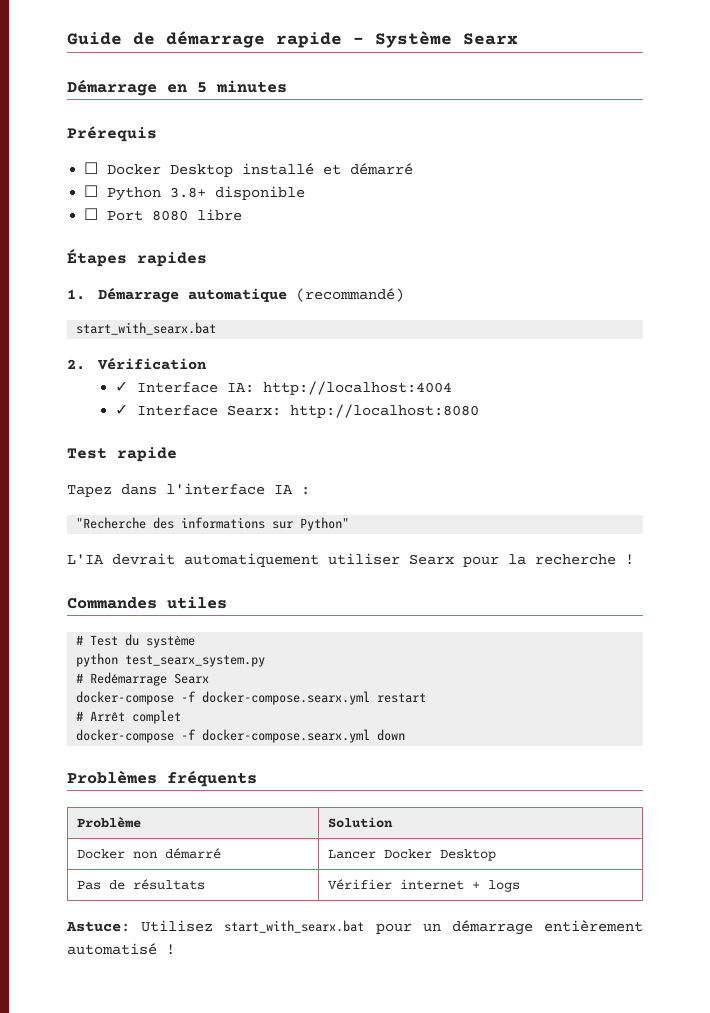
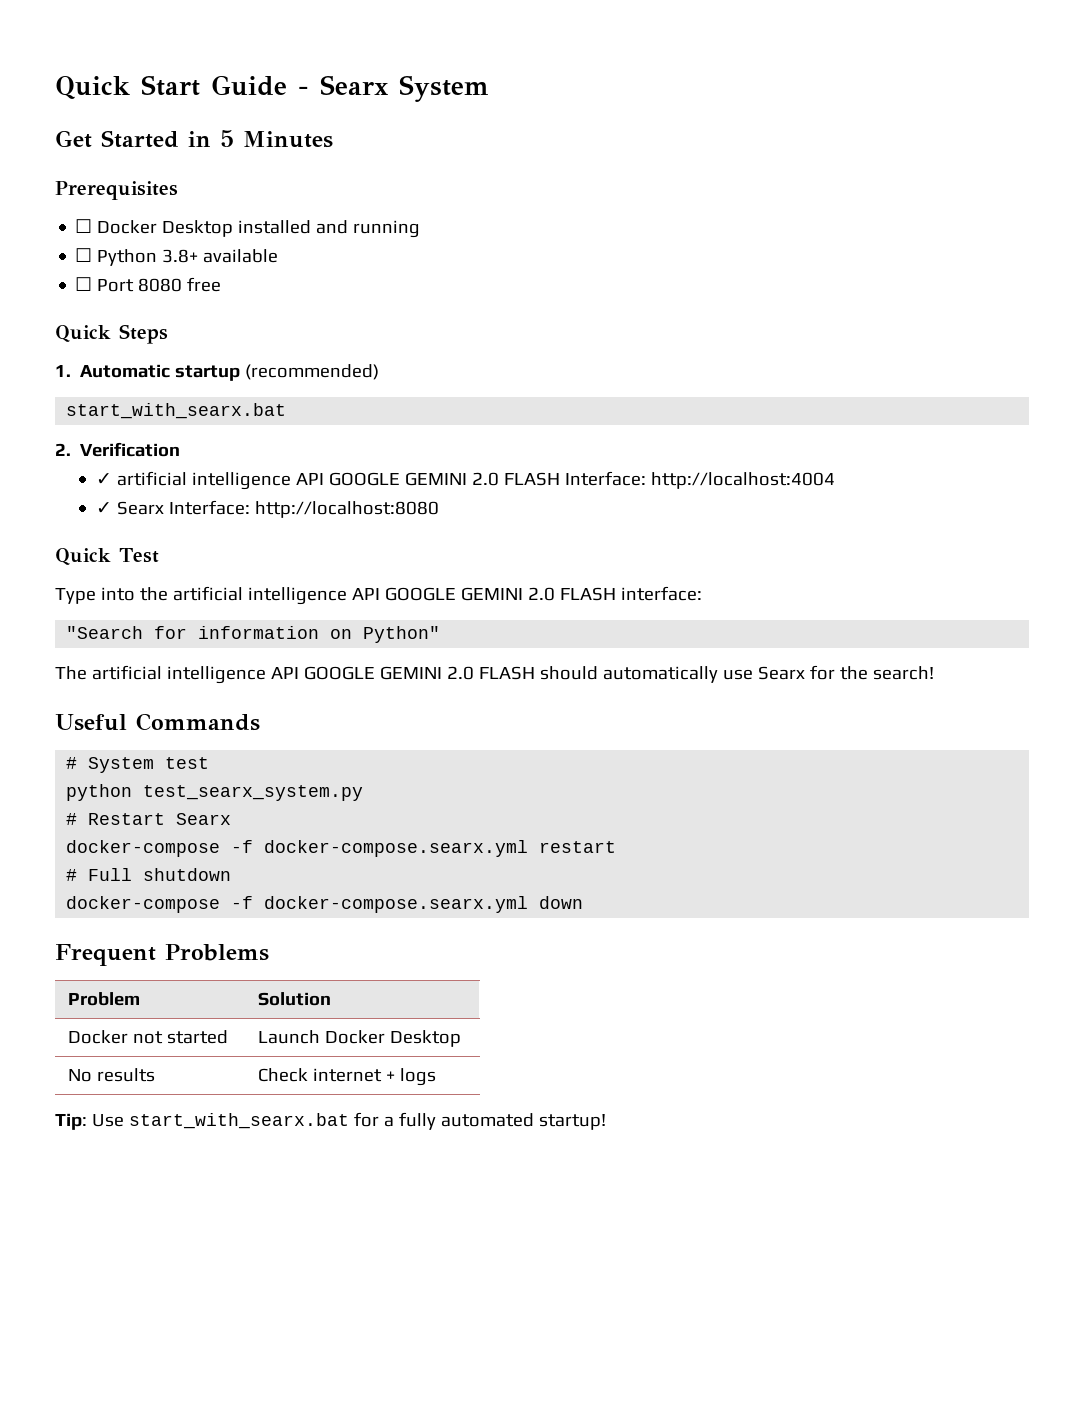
[67,31,518,48] [67,79,287,96] [67,126,157,142] Guide de démarrage rapide - Système Searx // Démarrage en 5 minutes // Prérequis -> [55,75,489,102] [55,130,333,148] [55,181,178,200] Quick Start Guide - Searx System // Get Started in 5 Minutes // Prerequisites
[242,163,414,175] installé et démarré -> [238,220,421,238] installed and running
[215,186,306,200] disponible -> [203,249,279,263] available
[197,209,243,221] [67,249,207,267] [67,287,404,303] libre // Étapes rapides // 1. Démarrage automatique (recommandé) -> [187,277,222,292] [55,324,168,344] [55,364,380,381] free // Quick Steps // 1. Automatic startup (recommended)
[96,357,207,370] [114,381,254,393] Vérification // ✓ Interface IA: -> [80,442,181,457] [95,471,646,490] Verification // ✓ artificial intelligence API GOOGLE GEMINI 2.0 FLASH Interface:
[136,405,281,416] Interface Searx: -> [116,500,250,515] Searx Interface:
[67,447,177,462] [67,483,310,497] [76,517,350,531] [67,553,634,567] [67,596,227,609] [76,634,196,648] Test rapide // Tapez dans l'interface IA : // "Recherche des informations sur Python" // L'IA devrait automatiquement utiliser Searx pour la recherche ! // Commandes utiles // # Test du système -> [55,548,159,566] [55,586,702,605] [66,626,441,643] [55,665,934,684] [55,713,260,731] [66,757,210,773] Quick Test // Type into the artificial intelligence API GOOGLE GEMINI 2.0 FLASH interface: // "Search for information on Python" // The artificial intelligence API GOOGLE GEMINI 2.0 FLASH should automatically use Searx for the search! // Useful Commands // # System test
[90,672,168,686] Redémarrage -> [88,813,166,825] Restart
[90,710,182,724] Arrêt complet -> [88,868,232,881] Full shutdown
[67,770,257,787] [76,817,141,828] Problèmes fréquents // Problème -> [55,944,269,966] [68,992,141,1006] Frequent Problems // Problem
[132,848,221,859] [327,849,376,859] non démarré | Lancer -> [133,1030,229,1044] [258,1030,321,1044] not started | Launch
[76,879,205,890] [327,879,392,890] Pas de résultats | Vérifier -> [68,1068,156,1082] [258,1068,309,1082] No results | Check
[66,920,644,935] [67,943,175,955] Astuce: Utilisez start_with_searx.bat pour un démarrage entièrement automatisé ! -> [55,1112,606,1130] Tip: Use start_with_searx.bat for a fully automated startup!

